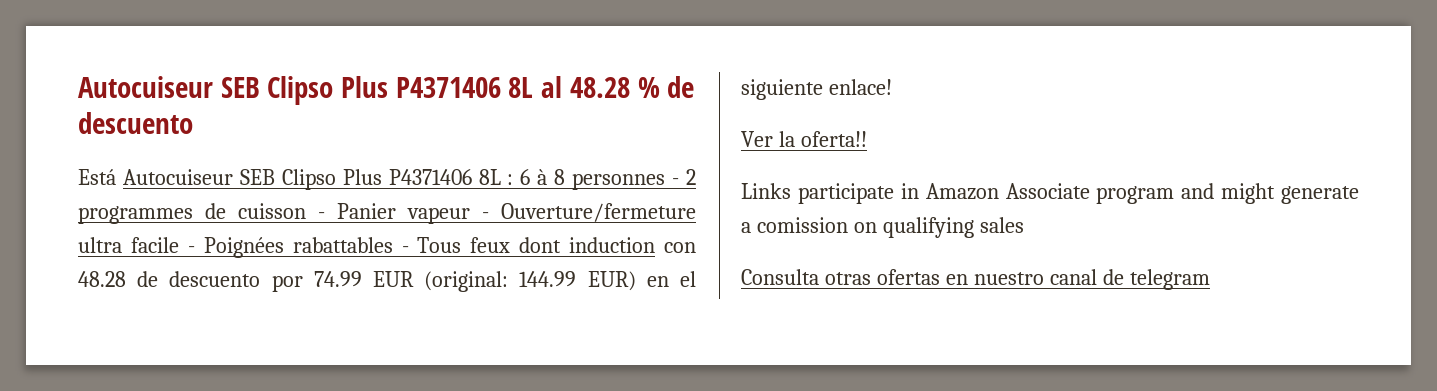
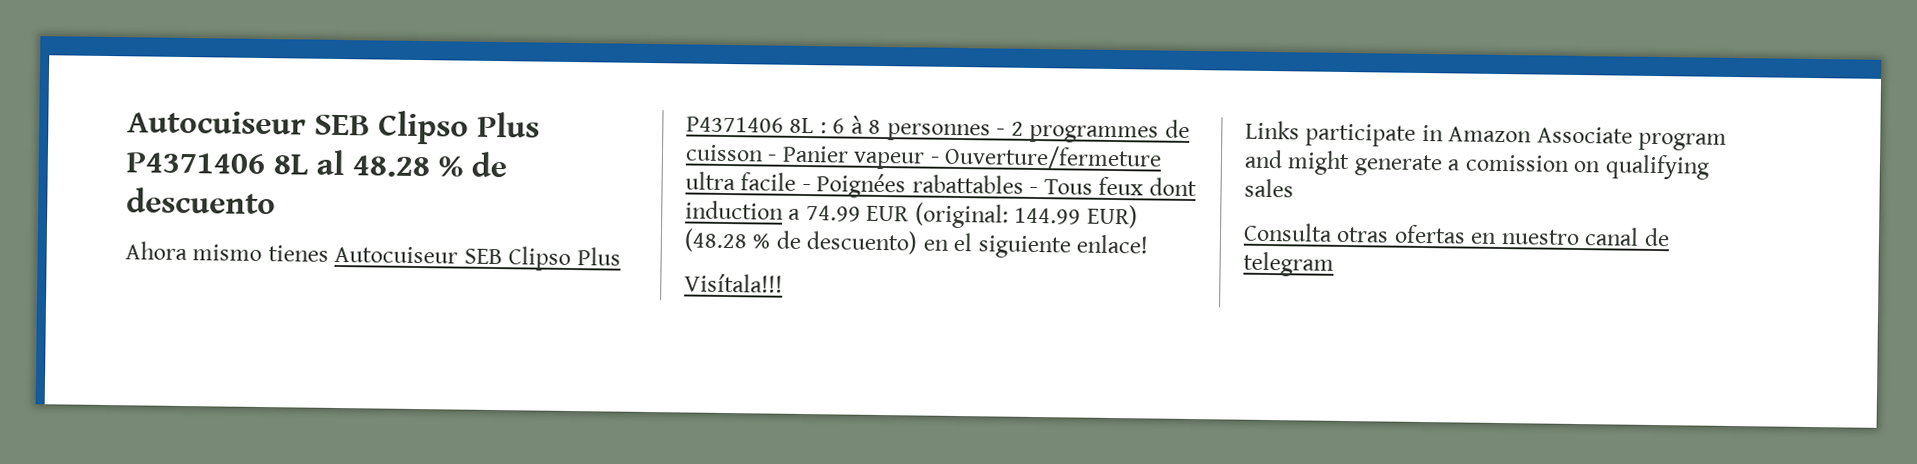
[78,169,116,185] Está -> [125,241,329,262] Ahora mismo tienes
[663,242,696,253] [78,271,303,292] con 48.28 de descuento por -> [788,208,802,220] a
(636, 281) none -> [684,228,919,255] (48.28 % de descuento)
[741,131,867,147] Ver la oferta!! -> [684,273,783,293] Visítala!!!

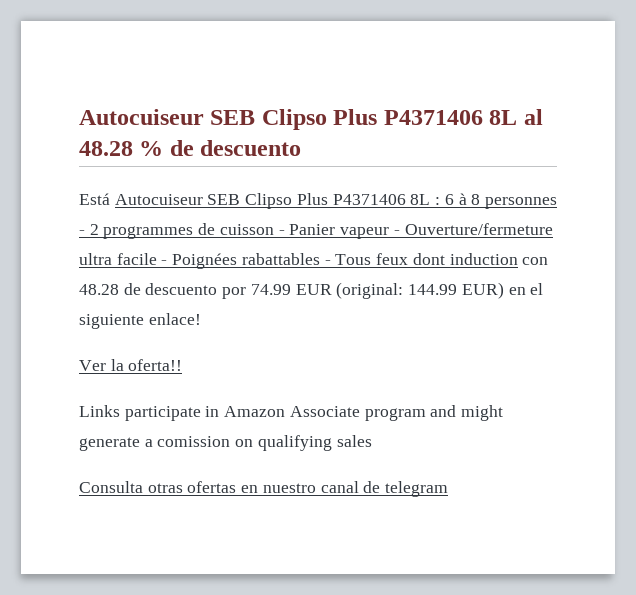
[125,241,329,262] Ahora mismo tienes -> [79,193,110,205] Está
[788,208,802,220] a -> [522,257,549,265] [79,283,247,299] con 48.28 de descuento por
[684,228,919,255] (48.28 % de descuento) -> (504, 290) none
[684,273,783,293] Visítala!!! -> [79,359,183,371] Ver la oferta!!

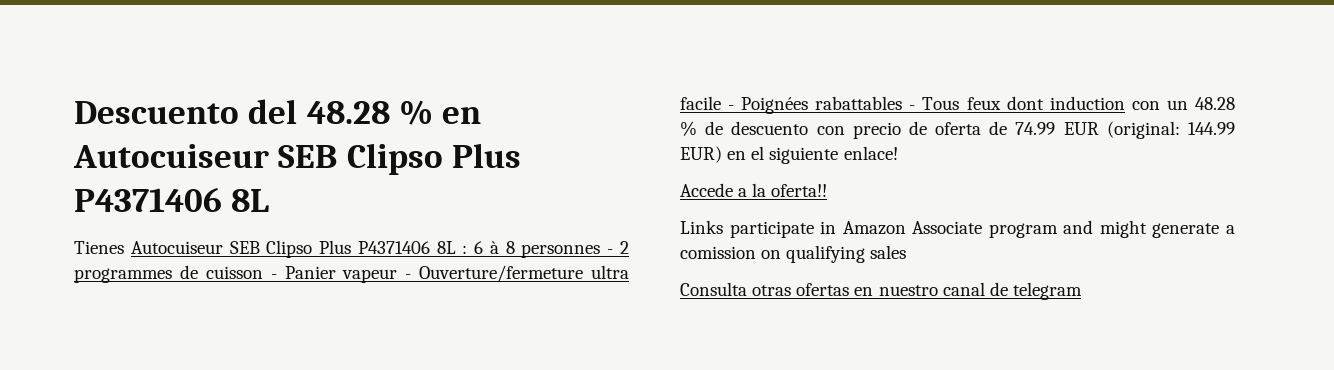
[79,109,543,130] [79,140,302,156] [79,193,110,205] Autocuiseur SEB Clipso Plus P4371406 8L al 48.28 % de descuento // Está -> [74,99,482,125] [73,143,521,175] [74,187,270,212] [74,241,124,254] Descuento del 48.28 % en Autocuiseur SEB Clipso Plus P4371406 8L // Tienes
[79,283,247,299] 48.28 de descuento por -> [1166,97,1236,110] [680,121,1008,139] un 48.28 % de descuento con precio de oferta de
[79,360,106,371] Ver -> [680,183,748,197] Accede a

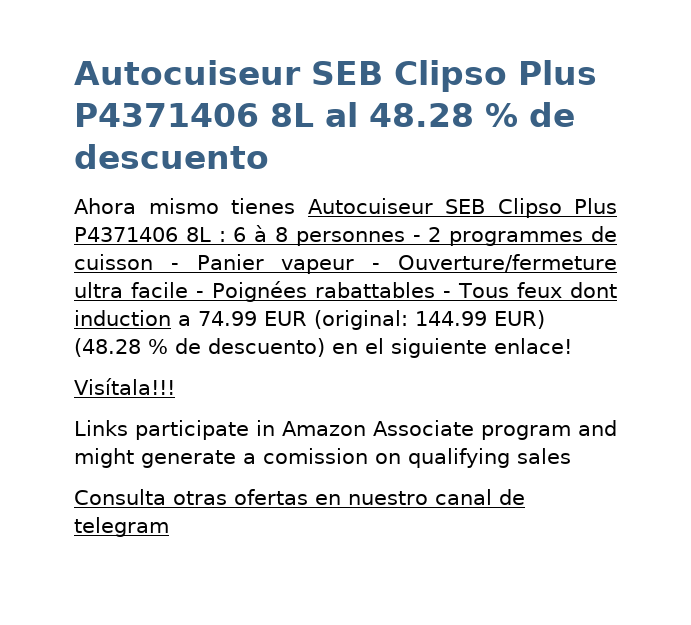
[74,99,482,125] [73,143,521,175] [74,187,270,212] [74,241,124,254] Descuento del 48.28 % en Autocuiseur SEB Clipso Plus P4371406 8L // Tienes -> [74,60,597,92] [74,102,575,127] [74,144,269,169] [74,198,295,214] Autocuiseur SEB Clipso Plus P4371406 8L al 48.28 % de descuento // Ahora mismo tienes
[1131,97,1236,110] [680,121,1008,139] con un 48.28 % de descuento con precio de oferta de -> [178,315,191,326] a
(722, 154) none -> [74,338,325,357] (48.28 % de descuento)
[680,183,828,197] Accede a la oferta!! -> [74,378,175,395] Visítala!!!

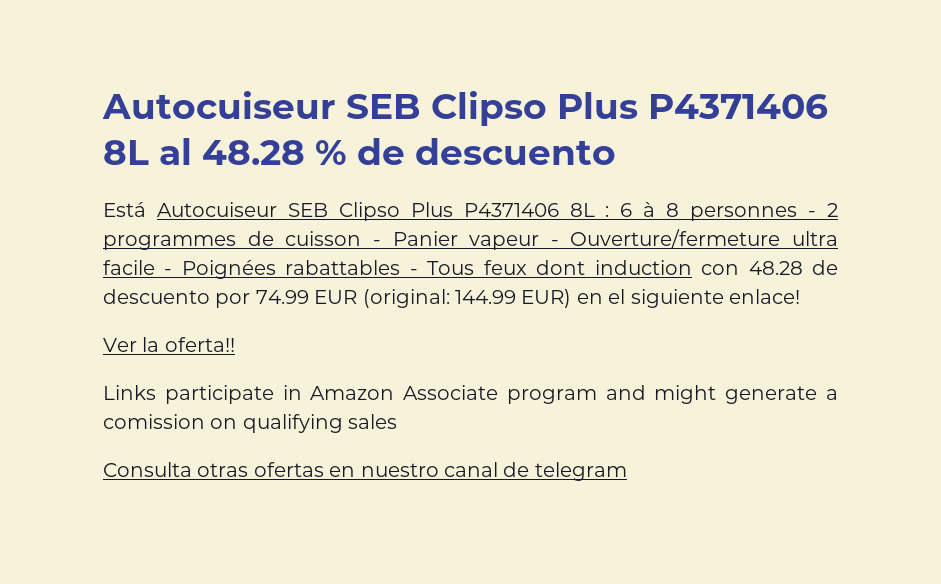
[74,198,295,214] Ahora mismo tienes -> [103,202,146,217] Está
[178,315,191,326] a -> [701,260,838,275] [103,289,251,308] con 48.28 de descuento por
[74,338,325,357] (48.28 % de descuento) -> (572, 298) none
[74,378,175,395] Visítala!!! -> [103,337,235,352] Ver la oferta!!

